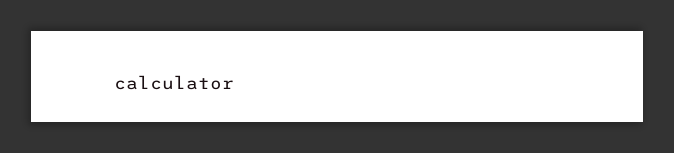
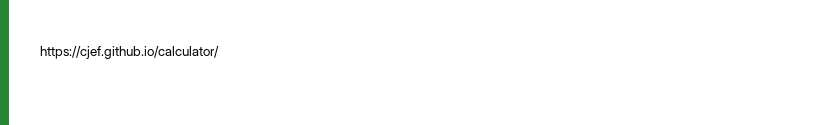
[114,75,234,90] calculator -> [40,46,219,59] https://cjef.github.io/calculator/

